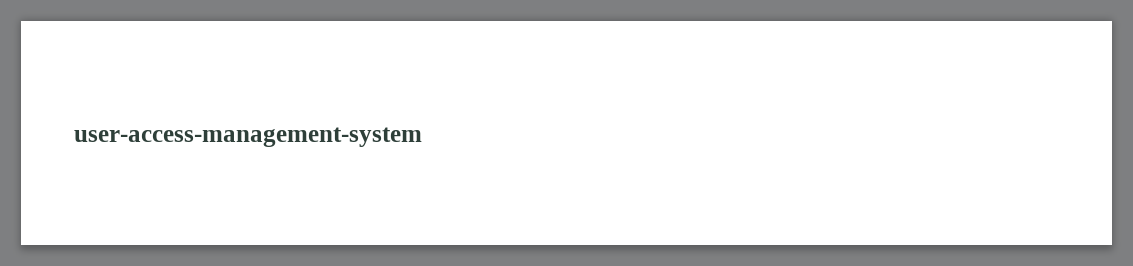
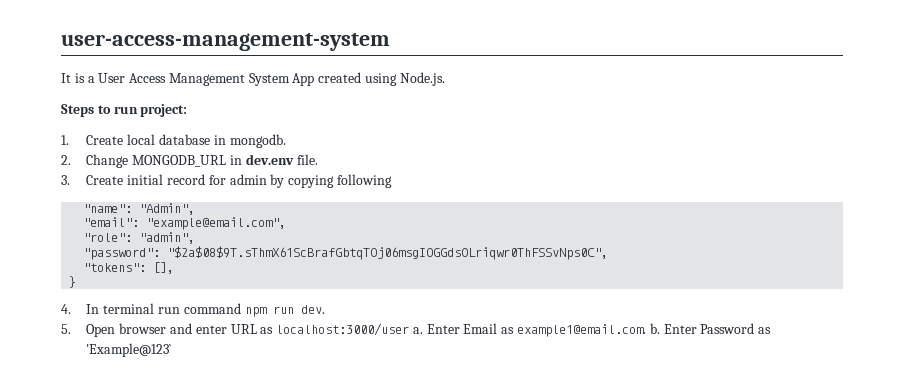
(422, 137) none -> [61,72,445,86] [61,104,188,117] [61,134,286,148] [61,154,318,168] [61,174,392,188] [83,203,196,215] [83,217,287,230] [83,232,196,244] [83,246,609,260] [83,262,175,274] [69,276,77,288] [61,303,325,317] [61,323,772,337] [86,343,173,357] // It is a User Access Management System App created using Node.js. // Steps to run project: // 1. Create local database in mongodb. // 2. Change MONGODB_URL in dev.env file. // 3. Create initial record for admin by copying following // "name": "Admin", // "email": "example@email.com", // "role": "admin", // "password": "$2a$08$9T.sThmX61ScBrafGbtqTOj06msgIOGGdsOLriqwr0ThFSSvNps0C", // "tokens": [], // } // 4. In terminal run command npm run dev. // 5. Open browser and enter URL as localhost:3000/user a. Enter Email as example1@email.com. b. Enter Password as 'Example@123`

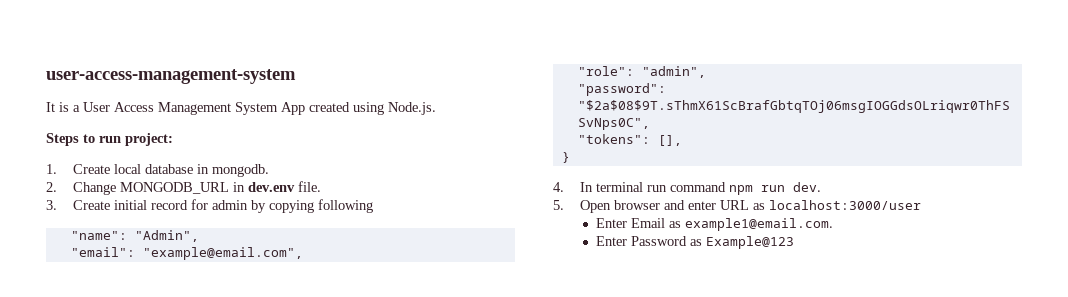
[412,327,423,334] a. -> (922, 205) //
[649,323,660,334] b. -> (834, 224) //
[86,343,173,357] 'Example@123` -> [706,236,795,249] Example@123

